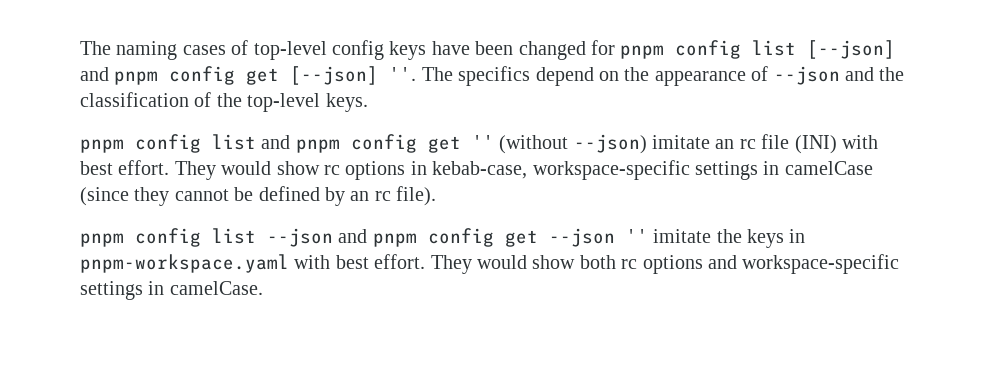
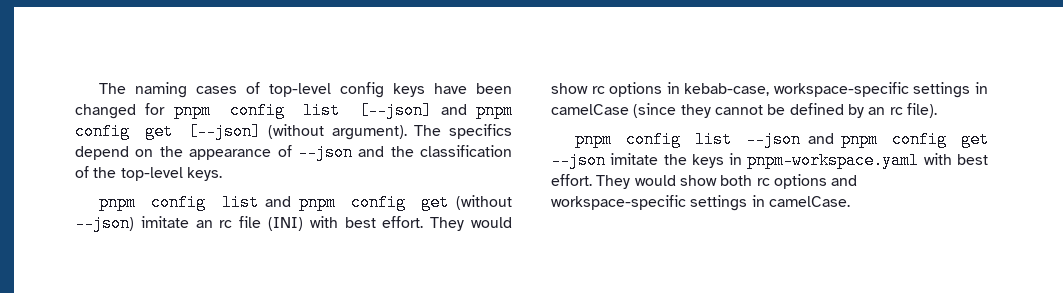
[389,67,417,81] ''. -> [267,124,407,140] (without argument).
[471,135,494,149] '' -> (450, 202) none
[625,229,648,243] '' -> (606, 160) none

